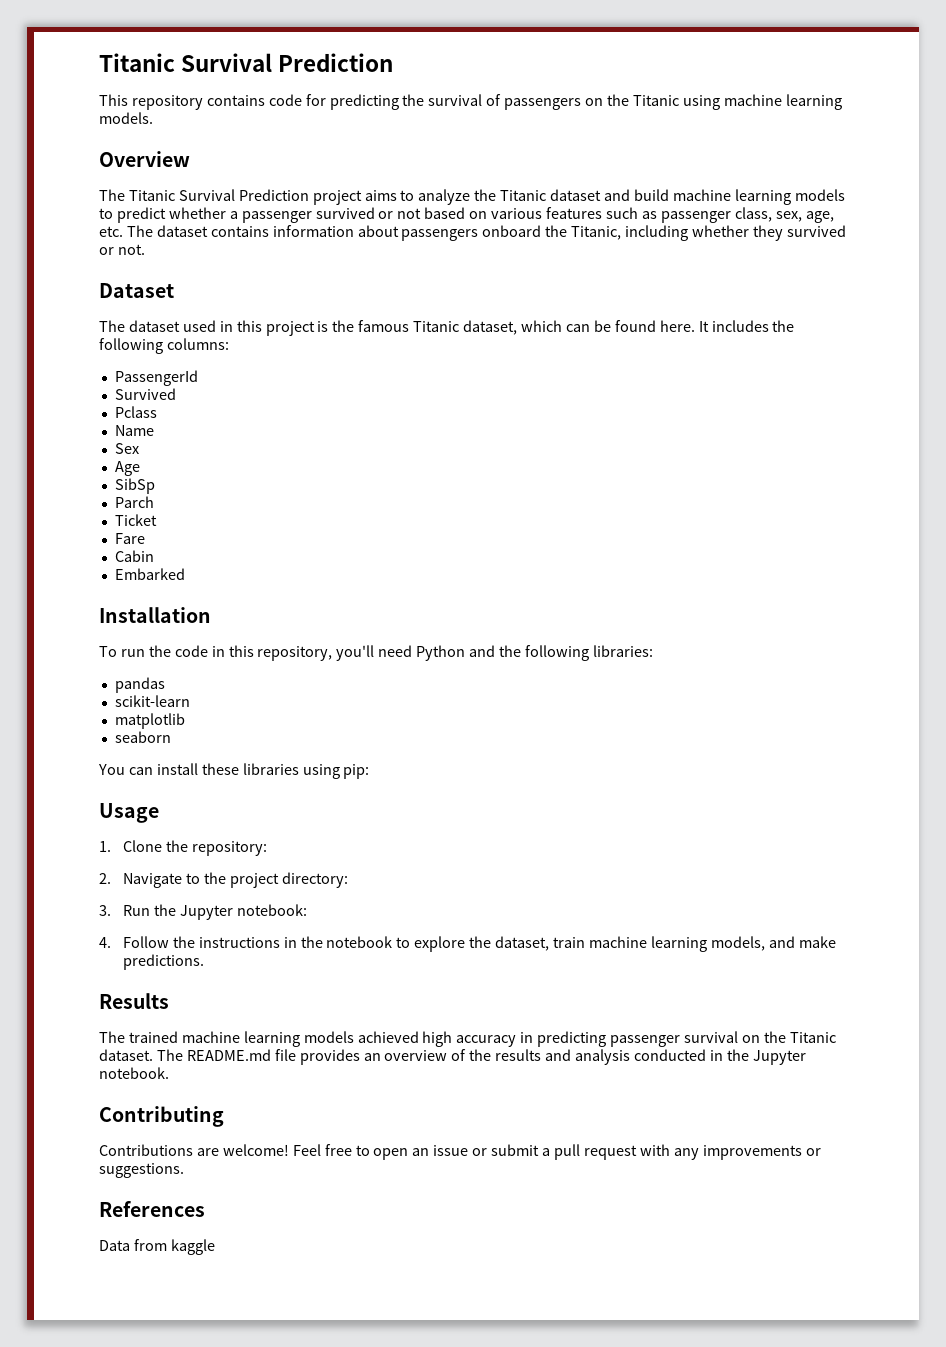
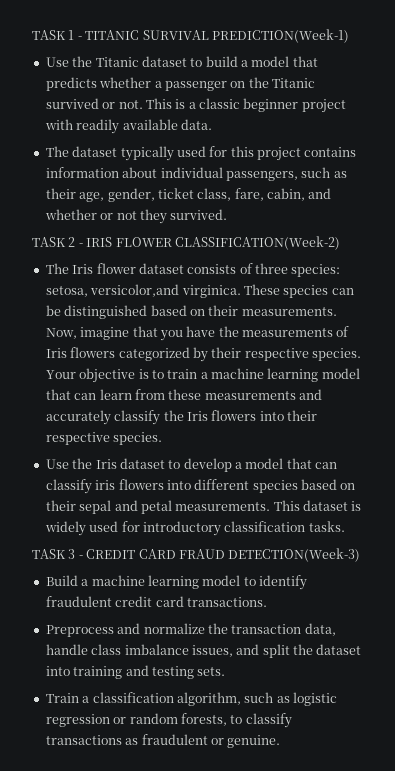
[99,53,394,72] [99,94,842,110] [99,112,153,124] [99,151,190,167] [99,189,845,205] [99,207,834,223] [99,225,846,241] [99,244,145,255] [99,283,174,298] [99,320,795,336] [99,338,229,354] [114,370,198,386] [114,388,176,400] [114,406,157,418] [114,425,154,436] [114,443,139,454] [114,461,140,476] [114,478,155,494] [114,496,154,508] [114,514,157,526] [114,533,145,544] [114,550,154,562] [114,568,185,580] [99,607,211,623] [99,645,653,661] [114,677,165,693] [114,695,190,707] [114,713,185,729] [114,731,171,743] [98,763,370,779] [99,803,159,823] [99,840,267,856] [99,872,348,888] [99,904,307,920] [99,936,836,952] [122,954,204,970] [99,993,169,1009] [99,1031,836,1047] [99,1049,806,1065] [99,1067,169,1079] [99,1106,224,1127] [99,1144,821,1160] [99,1163,184,1178] [99,1201,205,1217] [99,1239,215,1255] Titanic Survival Prediction // This repository contains code for predicting the survival of passengers on the Titanic using machine learning models. // Overview // The Titanic Survival Prediction project aims to analyze the Titanic dataset and build machine learning models to predict whether a passenger survived or not based on various features such as passenger class, sex, age, etc. The dataset contains information about passengers onboard the Titanic, including whether they survived or not. // Dataset // The dataset used in this project is the famous Titanic dataset, which can be found here. It includes the following columns: // PassengerId // Survived // Pclass // Name // Sex // Age // SibSp // Parch // Ticket // Fare // Cabin // Embarked // Installation // To run the code in this repository, you'll need Python and the following libraries: // pandas // scikit-learn // matplotlib // seaborn // You can install these libraries using pip: // Usage // 1. Clone the repository: // 2. Navigate to the project directory: // 3. Run the Jupyter notebook: // 4. Follow the instructions in the notebook to explore the dataset, train machine learning models, and make predictions. // Results // The trained machine learning models achieved high accuracy in predicting passenger survival on the Titanic dataset. The README.md file provides an overview of the results and analysis conducted in the Jupyter notebook. // Contributing // Contributions are welcome! Feel free to open an issue or submit a pull request with any improvements or suggestions. // References // Data from kaggle -> [32,29,349,43] [45,56,318,67] [45,77,315,91] [45,98,346,113] [44,119,212,134] [45,146,357,161] [45,167,347,181] [45,188,332,202] [44,209,228,224] [32,236,340,250] [45,263,341,277] [45,284,354,298] [45,305,337,319] [45,326,350,341] [45,347,361,362] [45,368,360,383] [45,389,322,400] [45,410,317,425] [45,432,163,445] [45,458,338,472] [45,479,356,494] [45,500,362,514] [44,521,345,536] [32,548,361,562] [45,575,307,590] [45,596,267,607] [45,623,336,637] [45,644,362,658] [45,665,226,679] [45,692,337,706] [45,713,292,728] [45,734,281,748] TASK 1 - TITANIC SURVIVAL PREDICTION(Week-1) // Use the Titanic dataset to build a model that predicts whether a passenger on the Titanic survived or not. This is a classic beginner project with readily available data. // The dataset typically used for this project contains information about individual passengers, such as their age, gender, ticket class, fare, cabin, and whether or not they survived. // TASK 2 - IRIS FLOWER CLASSIFICATION(Week-2) // The Iris flower dataset consists of three species: setosa, versicolor,and virginica. These species can be distinguished based on their measurements. Now, imagine that you have the measurements of Iris flowers categorized by their respective species. Your objective is to train a machine learning model that can learn from these measurements and accurately classify the Iris flowers into their respective species. // Use the Iris dataset to develop a model that can classify iris flowers into different species based on their sepal and petal measurements. This dataset is widely used for introductory classification tasks. // TASK 3 - CREDIT CARD FRAUD DETECTION(Week-3) // Build a machine learning model to identify fraudulent credit card transactions. // Preprocess and normalize the transaction data, handle class imbalance issues, and split the dataset into training and testing sets. // Train a classification algorithm, such as logistic regression or random forests, to classify transactions as fraudulent or genuine.

